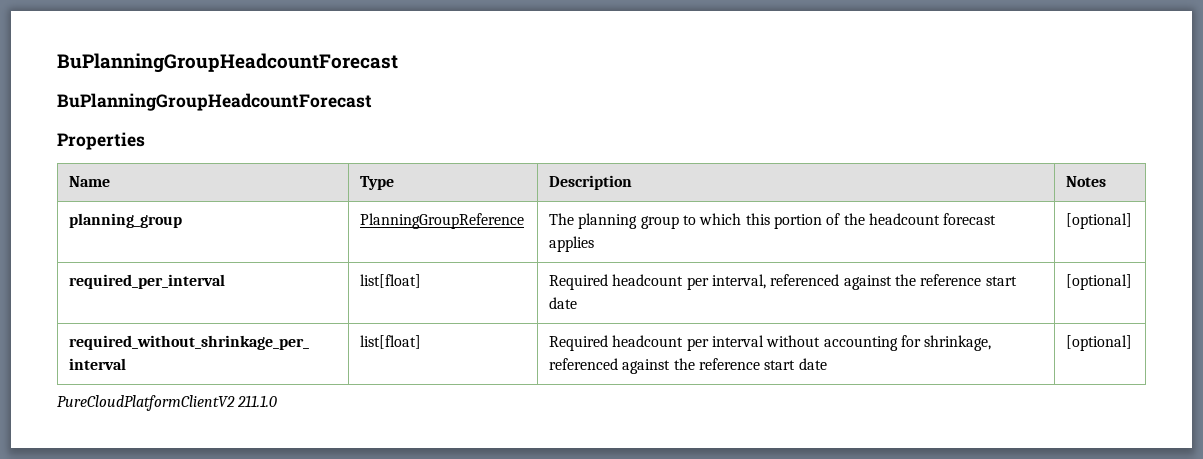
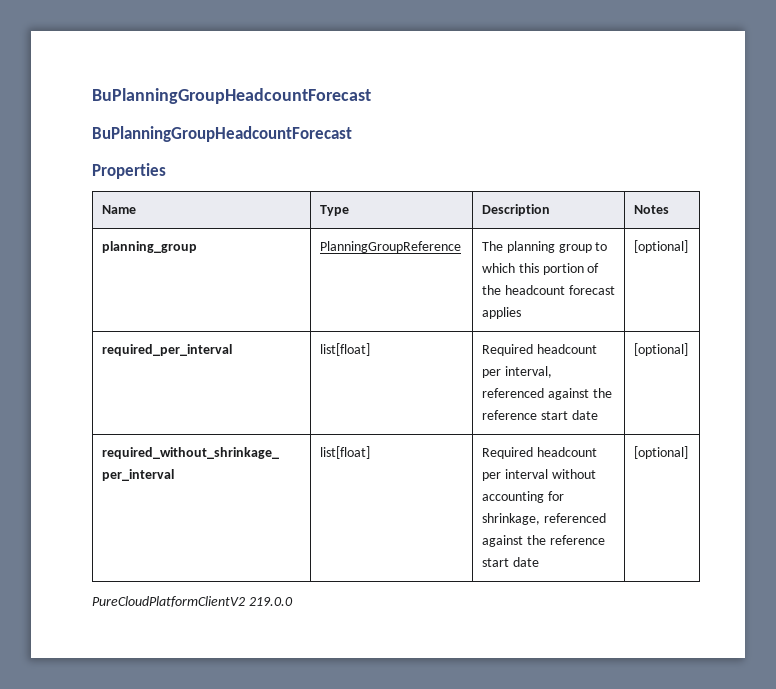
[237,395,278,407] 211.1.0 -> [248,597,293,606] 219.0.0

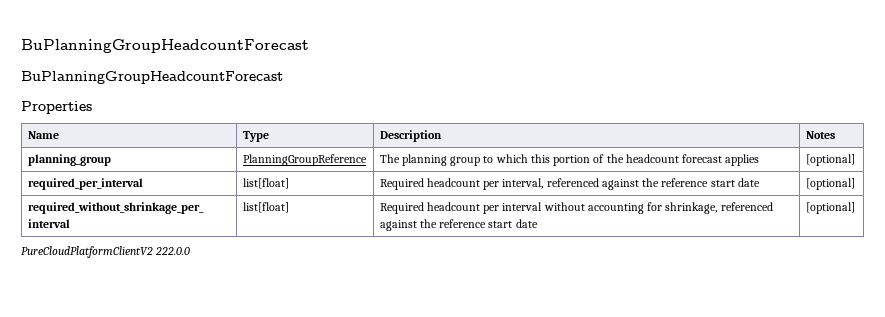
[248,597,293,606] 219.0.0 -> [155,247,191,255] 222.0.0

